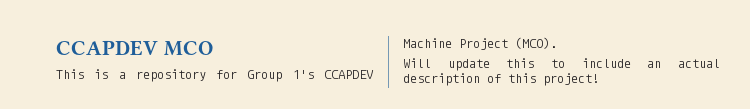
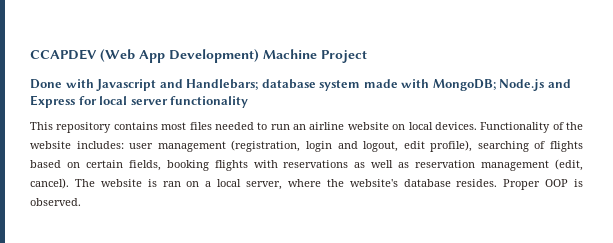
[56,40,213,56] [56,69,374,82] [403,37,557,50] [403,58,720,71] [403,73,599,86] CCAPDEV MCO // This is a repository for Group 1's CCAPDEV Machine Project (MCO). // Will update this to include an actual description of this project! -> [30,49,367,63] [30,79,571,91] [30,95,249,108] [30,122,583,133] [30,140,583,152] [30,159,583,171] [30,178,583,190] [30,198,81,206] CCAPDEV (Web App Development) Machine Project // Done with Javascript and Handlebars; database system made with MongoDB; Node.js and Express for local server functionality // This repository contains most files needed to run an airline website on local devices. Functionality of the website includes: user management (registration, login and logout, edit profile), searching of flights based on certain fields, booking flights with reservations as well as reservation management (edit, cancel). The website is ran on a local server, where the website's database resides. Proper OOP is observed.

